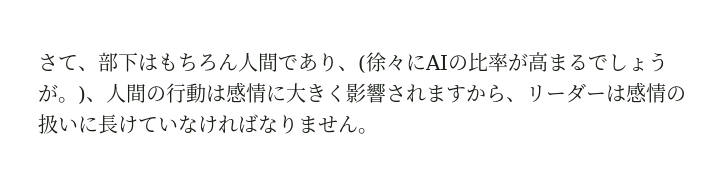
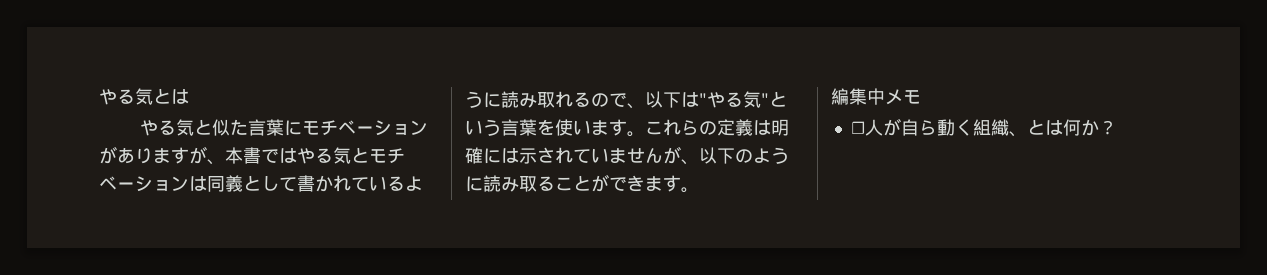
[38,52,668,73] [38,82,686,104] [38,114,378,134] さて、部下はもちろん人間であり、(徐々にAIの比率が高まるでしょうが。)、人間の行動は感情に大きく影響されますから、リーダーは感情の扱いに長けていなければなりません。 -> [99,88,189,105] [139,119,428,136] [99,146,405,165] [99,175,423,192] [465,91,787,109] [465,119,789,137] [465,146,789,165] [465,174,699,193] [831,88,921,105] [850,118,1117,137] やる気とは // やる気と似た言葉にモチベーションがありますが、本書ではやる気とモチベーションは同義として書かれているように読み取れるので、以下は"やる気"という言葉を使います。これらの定義は明確には示されていませんが、以下のように読み取ることができます。 // 編集中メモ // ☐人が自ら動く組織、とは何か？

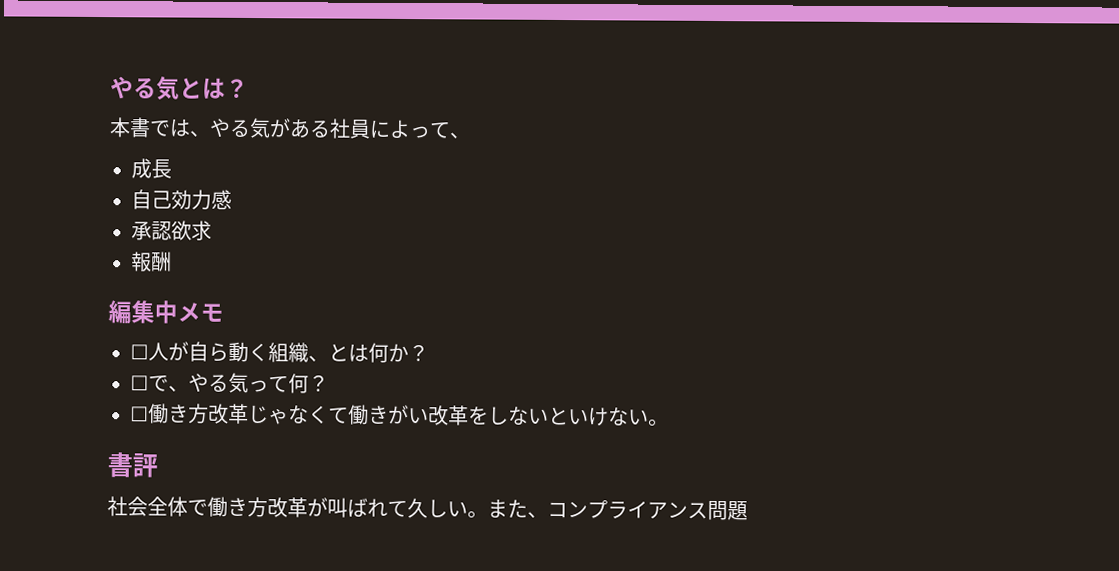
[139,119,428,136] [99,146,405,165] [99,175,423,192] [465,91,787,109] [465,119,789,137] [465,146,789,165] [465,174,699,193] // やる気と似た言葉にモチベーションがありますが、本書ではやる気とモチベーションは同義として書かれているように読み取れるので、以下は"やる気"という言葉を使います。これらの定義は明確には示されていませんが、以下のように読み取ることができます。 -> [225,78,249,98] [109,117,470,139] [131,158,172,179] [131,189,232,210] [131,220,212,241] [131,251,172,273] ？ // 本書では、やる気がある社員によって、 // 成長 // 自己効力感 // 承認欲求 // 報酬
(1117, 127) none -> [130,372,329,394] [130,403,669,427] [107,452,158,478] [107,496,748,521] // ☐で、やる気って何？ // ☐働き方改革じゃなくて働きがい改革をしないといけない。 // 書評 // 社会全体で働き方改革が叫ばれて久しい。また、コンプライアンス問題

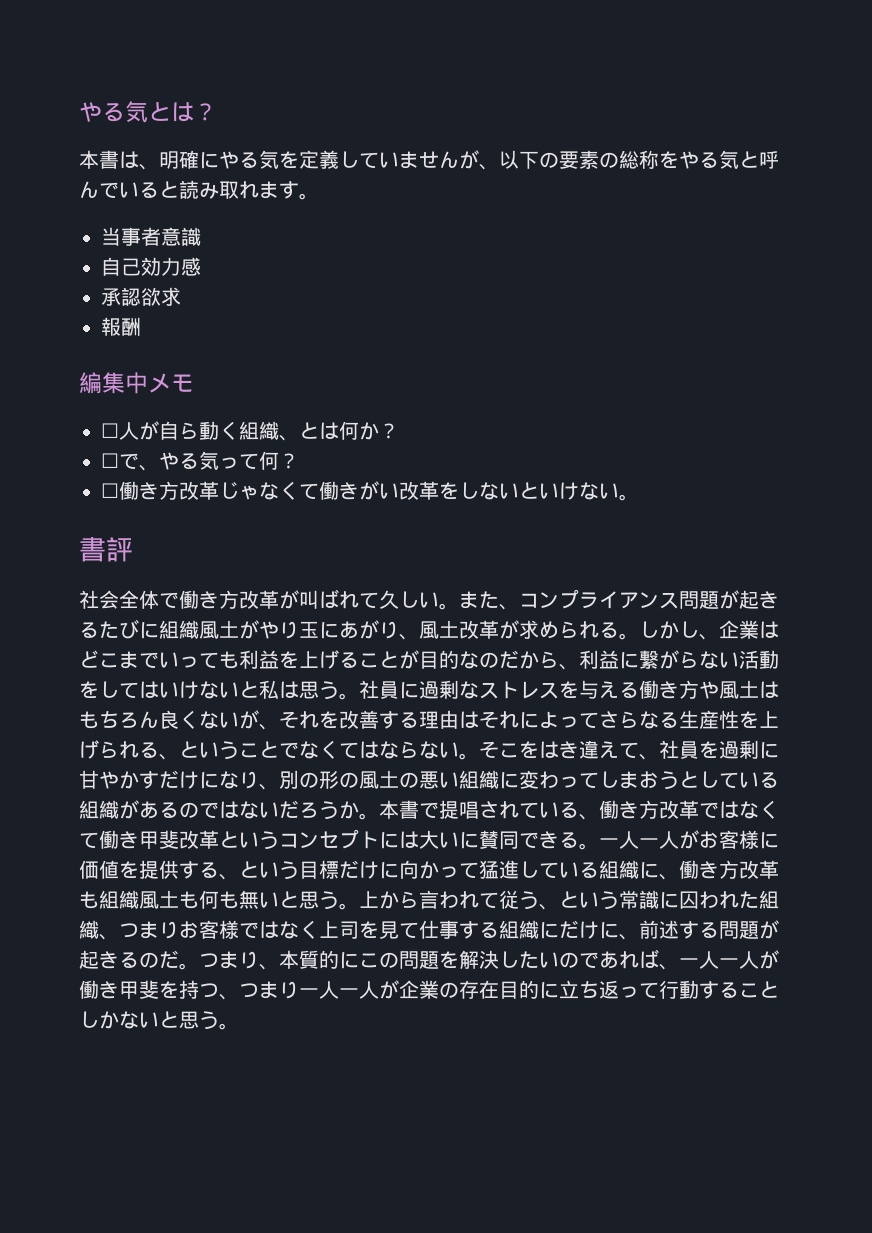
[149,117,470,139] [131,158,172,179] では、やる気がある社員によって、 // 成長 -> [119,150,779,170] [79,180,319,200] [101,227,201,246] は、明確にやる気を定義していませんが、以下の要素の総称をやる気と呼んでいると読み取れます。 // 当事者意識
(748, 511) none -> [719,590,779,609] [79,619,779,640] [79,650,779,670] [79,680,779,700] [79,710,779,730] [79,740,779,760] [79,770,779,790] [79,800,779,820] [79,829,779,850] [79,860,779,880] [79,890,779,910] [79,920,779,940] [79,949,779,970] [79,980,779,1000] [79,1011,239,1030] が起きるたびに組織風土がやり玉にあがり、風土改革が求められる。しかし、企業はどこまでいっても利益を上げることが目的なのだから、利益に繋がらない活動をしてはいけないと私は思う。社員に過剰なストレスを与える働き方や風土はもちろん良くないが、それを改善する理由はそれによってさらなる生産性を上げられる、ということでなくてはならない。そこをはき違えて、社員を過剰に甘やかすだけになり、別の形の風土の悪い組織に変わってしまおうとしている組織があるのではないだろうか。本書で提唱されている、働き方改革ではなくて働き甲斐改革というコンセプトには大いに賛同できる。一人一人がお客様に価値を提供する、という目標だけに向かって猛進している組織に、働き方改革も組織風土も何も無いと思う。上から言われて従う、という常識に囚われた組織、つまりお客様ではなく上司を見て仕事する組織にだけに、前述する問題が起きるのだ。つまり、本質的にこの問題を解決したいのであれば、一人一人が働き甲斐を持つ、つまり一人一人が企業の存在目的に立ち返って行動することしかないと思う。

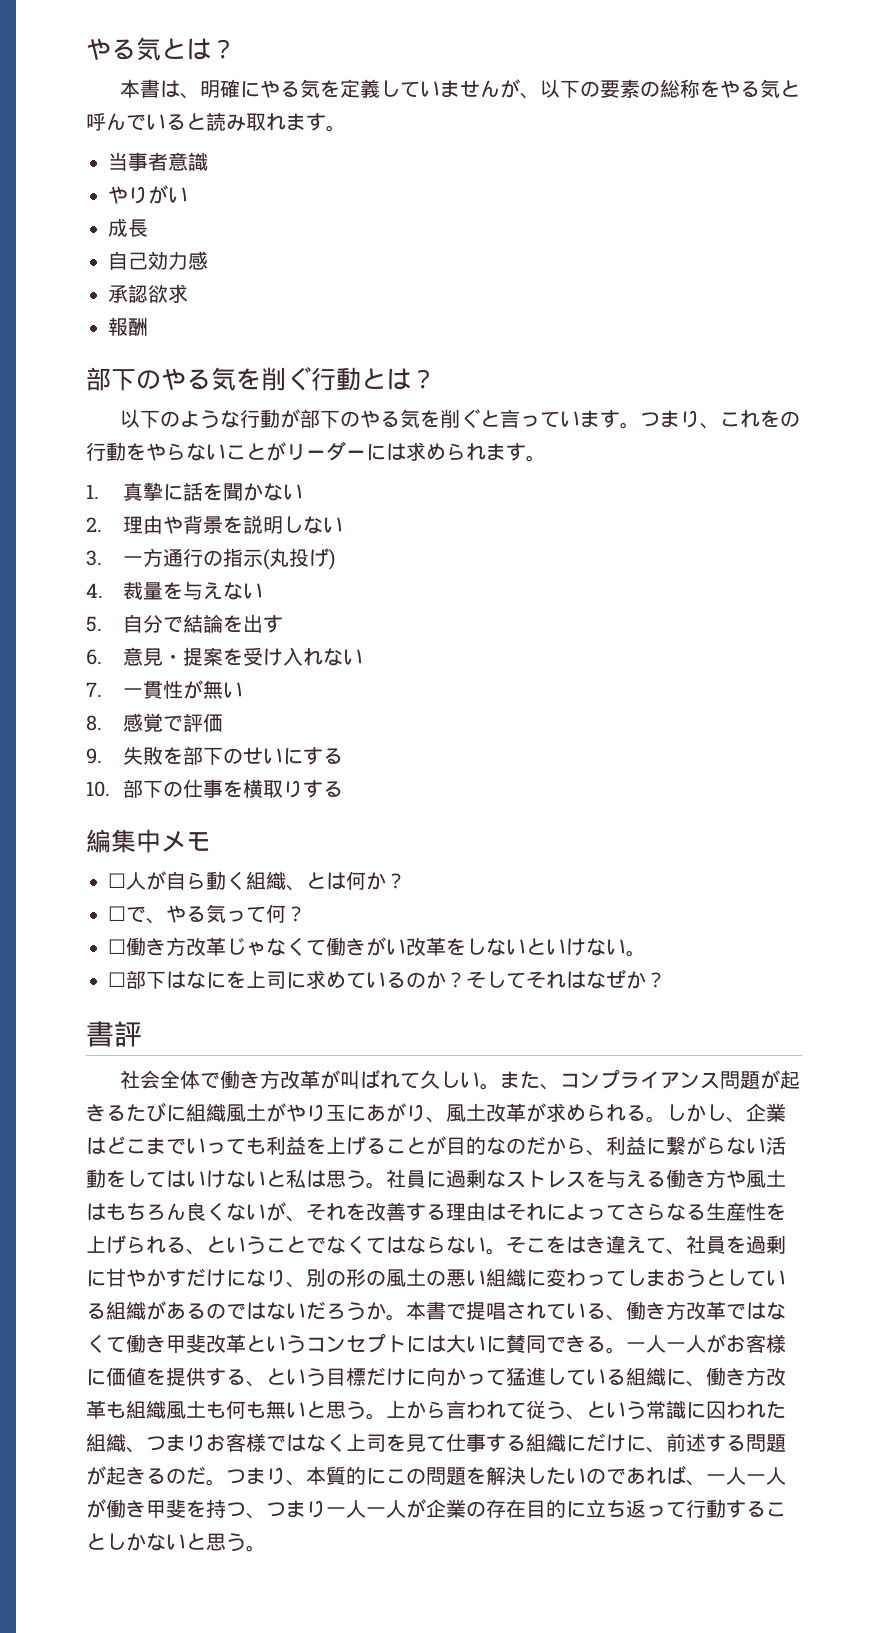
(201, 236) none -> [108,185,188,204] [108,218,148,237] // やりがい // 成長
(141, 326) none -> [86,367,436,391] [120,409,801,429] [86,441,546,462] [86,482,303,501] [86,515,343,534] [86,548,335,570] [86,581,263,600] [86,614,283,633] [86,647,363,666] [86,680,243,699] [86,713,223,732] [86,746,343,765] [86,779,343,798] // 部下のやる気を削ぐ行動とは？ // 以下のような行動が部下のやる気を削ぐと言っています。つまり、これをの行動をやらないことがリーダーには求められます。 // 1.真摯に話を聞かない // 2.理由や背景を説明しない // 3.一方通行の指示(丸投げ) // 4.裁量を与えない // 5.自分で結論を出す // 6.意見・提案を受け入れない // 7.一貫性が無い // 8.感覚で評価 // 9.失敗を部下のせいにする // 10.部下の仕事を横取りする
(639, 497) none -> [108,969,666,989] // ☐部下はなにを上司に求めているのか？そしてそれはなぜか？

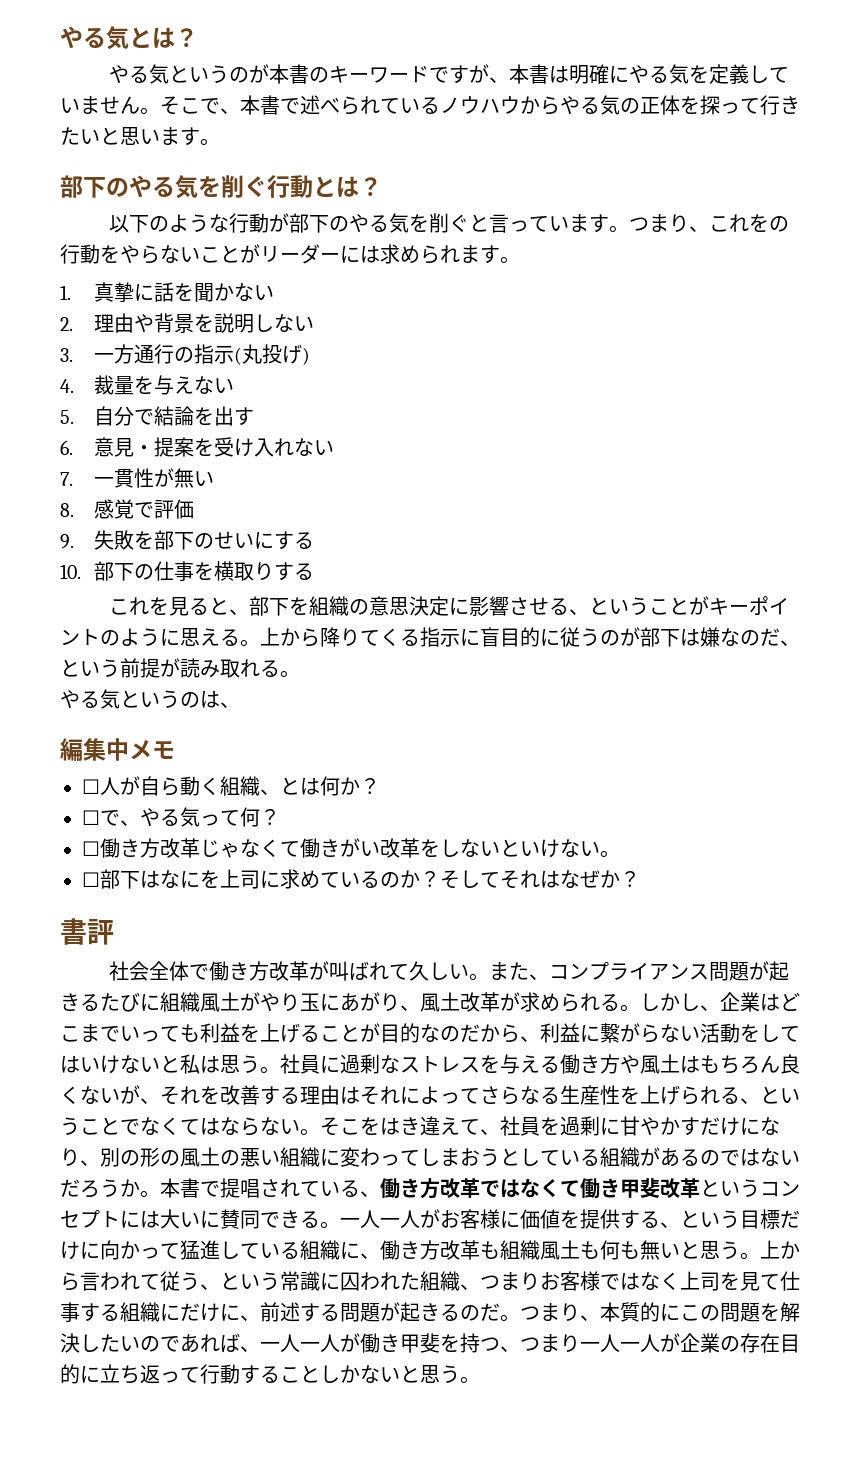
[120,79,201,99] 本書は、 -> [108,64,569,84] やる気というのが本書のキーワードですが、本書は
[500,79,801,99] [86,112,346,132] [108,152,208,171] [108,185,188,204] [108,218,148,237] [108,251,208,270] [108,284,188,303] [108,317,148,336] が、以下の要素の総称をやる気と呼んでいると読み取れます。 // 当事者意識 // やりがい // 成長 // 自己効力感 // 承認欲求 // 報酬 -> [140,95,800,115] [60,127,220,146] 。そこで、本書で述べられているノウハウからやる気の正体を探って行きたいと思います。
(343, 789) none -> [108,596,789,616] [60,627,800,647] [60,658,300,678] [60,689,240,709] // これを見ると、部下を組織の意思決定に影響させる、ということがキーポイントのように思える。上から降りてくる指示に盲目的に従うのが部下は嫌なのだ、という前提が読み取れる。 // やる気というのは、

